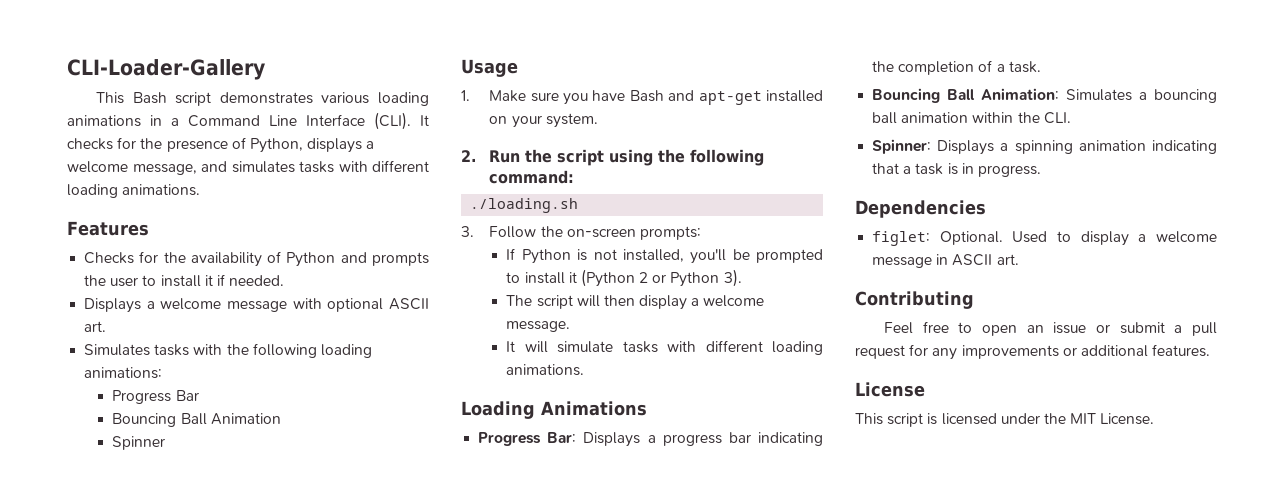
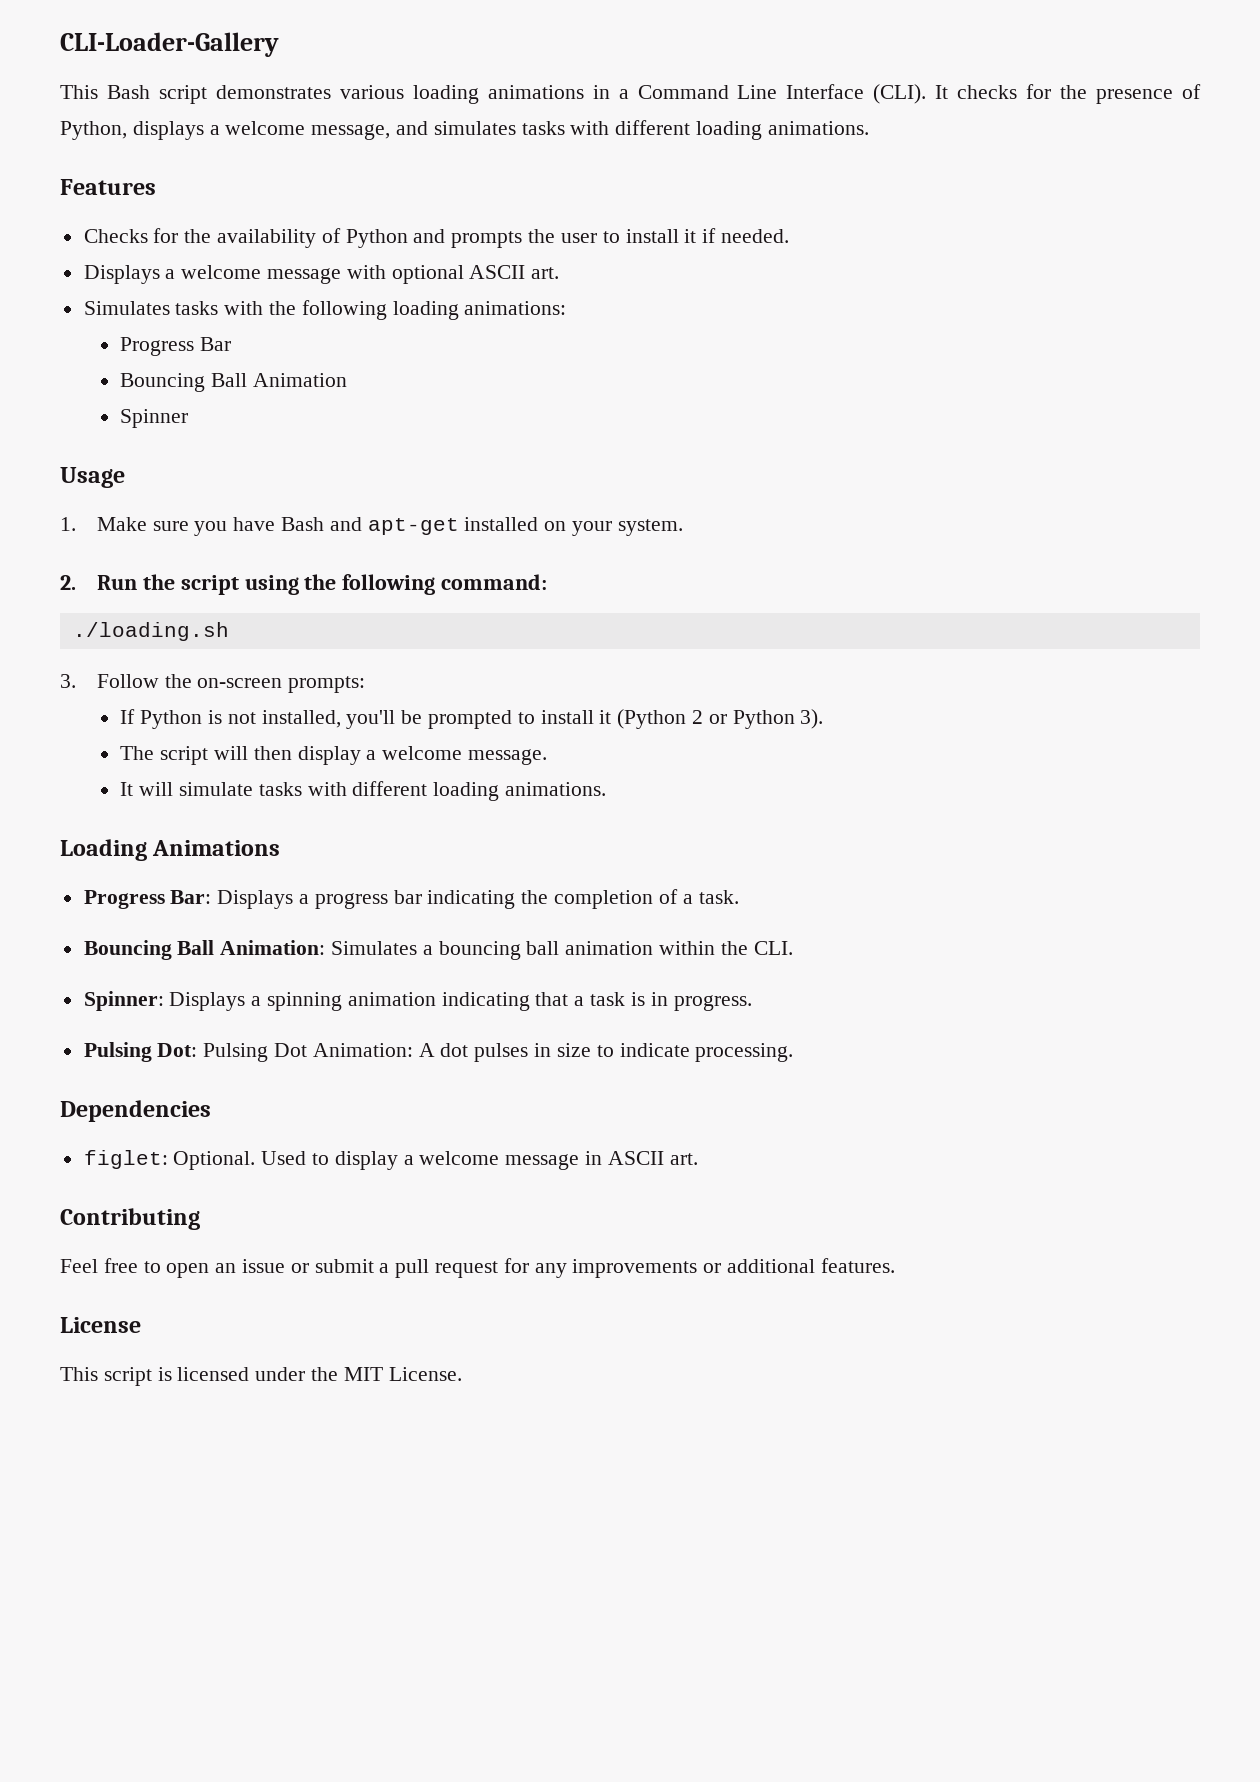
(1041, 171) none -> [83,1042,794,1062] // Pulsing Dot: Pulsing Dot Animation: A dot pulses in size to indicate processing.

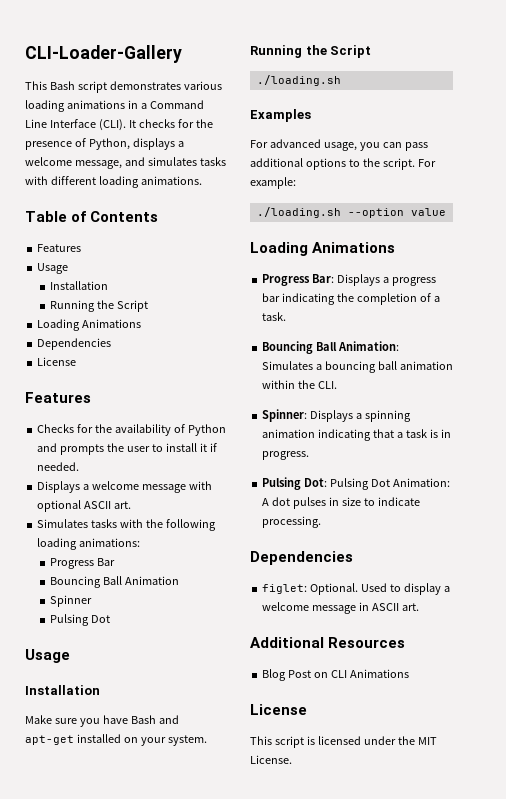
(869, 128) none -> [25,211,159,222] [37,244,82,252] [37,263,69,274] [50,281,109,290] [50,300,149,312] [37,319,142,331] [37,338,112,350] [37,357,77,366] // Table of Contents // Features // Usage // Installation // Running the Script // Loading Animations // Dependencies // License
[60,467,125,488] [60,517,76,531] // Usage // 1. -> [50,614,111,626] [25,649,70,663] [25,685,100,695] // Pulsing Dot // Usage // Installation //
[60,574,548,595] [72,622,229,641] [60,674,366,693] [120,709,824,729] [120,746,548,765] [120,781,607,801] 2. Run the script using the following command: // ./loading.sh // 3. Follow the on-screen prompts: // If Python is not installed, you'll be prompted to install it (Python 2 or Python 3). // The script will then display a welcome message. // It will simulate tasks with different loading animations. -> [250,45,372,58] [256,75,341,86] [250,109,311,122] [250,139,428,151] [250,158,436,170] [250,177,296,189] [256,207,446,218] Running the Script // ./loading.sh // Examples // For advanced usage, you can pass additional options to the script. For example: // ./loading.sh --option value
[60,1208,200,1230] [60,1258,895,1278] Contributing // Feel free to open an issue or submit a pull request for any improvements or additional features. -> [250,637,406,648] [262,669,409,681] Additional Resources // Blog Post on CLI Animations

